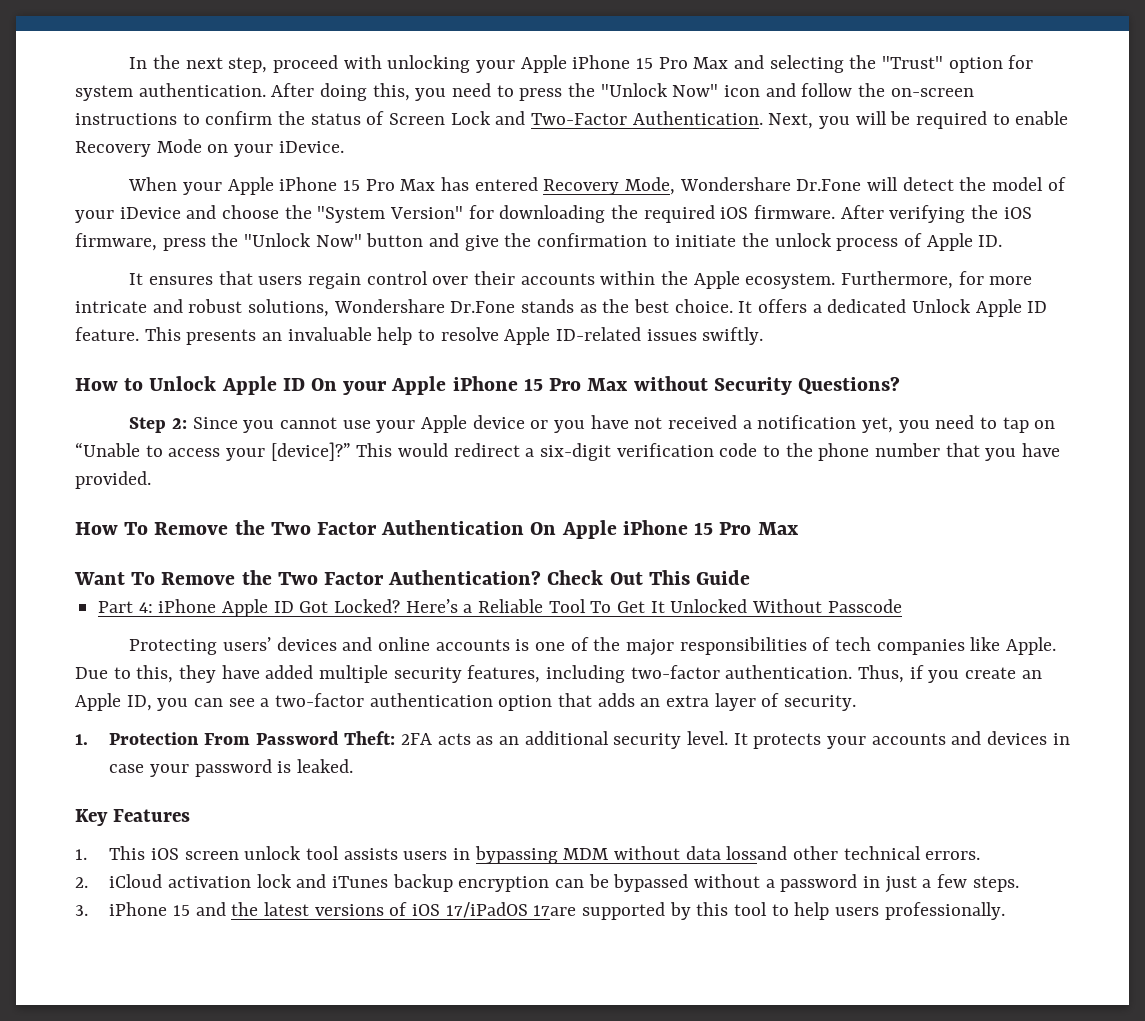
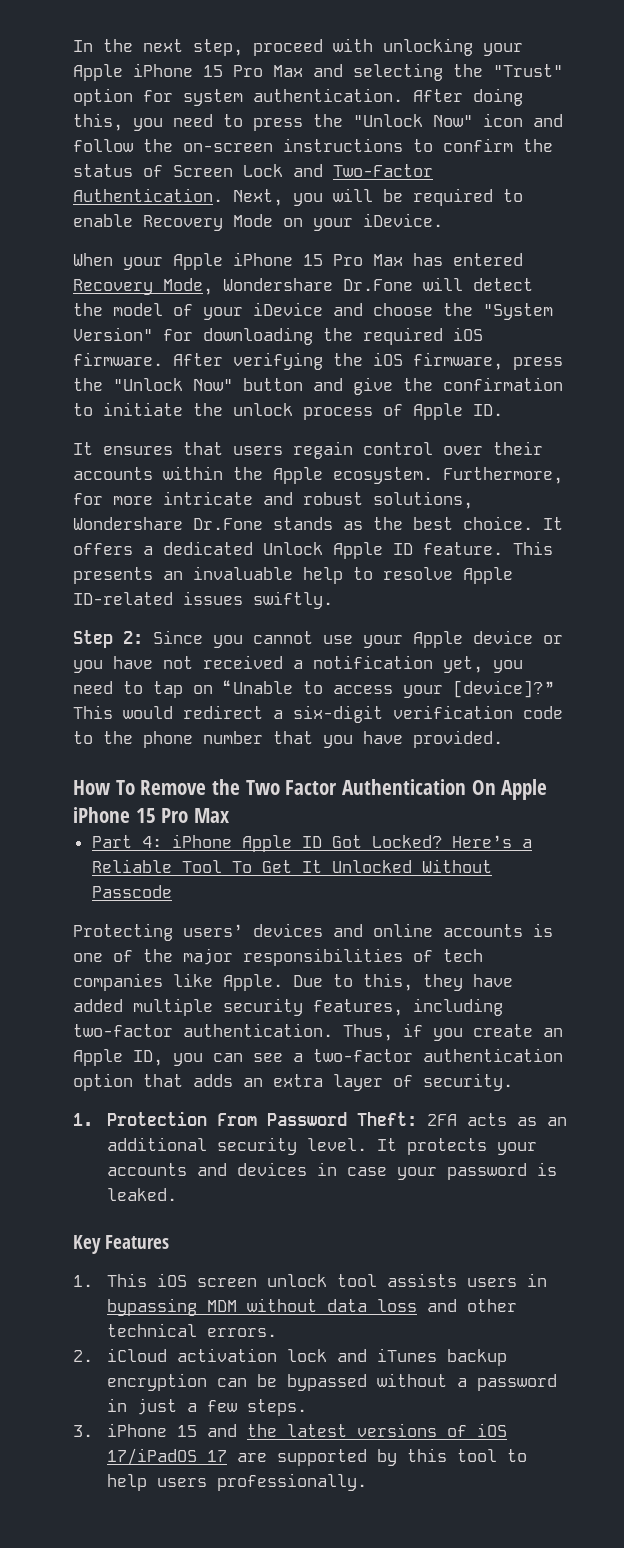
[75,376,900,395] // How to Unlock Apple ID On your Apple iPhone 15 Pro Max without Security Questions? -> (333, 600) none
[74,570,751,585] // Want To Remove the Two Factor Authentication? Check Out This Guide -> (230, 815) none
[726,846,788,860] lossand -> [376,1299,457,1312] loss and
[533,905,577,916] 17are -> [206,1450,267,1462] 17 are

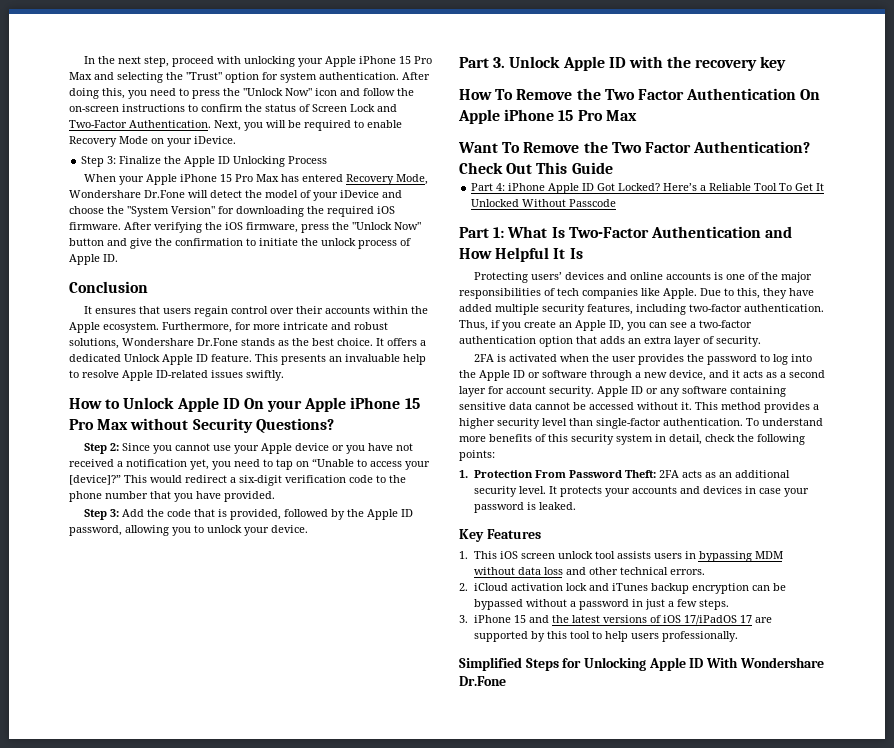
(443, 220) none -> [81,156,328,167] // Step 3: Finalize the Apple ID Unlocking Process
(503, 410) none -> [69,281,148,293] // Conclusion
(333, 600) none -> [69,397,420,412] [69,418,334,433] // How to Unlock Apple ID On your Apple iPhone 15 Pro Max without Security Questions?
(503, 739) none -> [83,509,413,520] [69,525,308,536] [459,56,787,71] // Step 3: Add the code that is provided, followed by the Apple ID password, allowing you to unlock your device. // Part 3. Unlock Apple ID with the recovery key
(230, 815) none -> [458,141,811,153] [459,162,613,174] // Want To Remove the Two Factor Authentication? Check Out This Guide
(172, 891) none -> [459,226,793,238] [459,247,583,262] // Part 1: What Is Two-Factor Authentication and How Helpful It Is
(513, 1082) none -> [473,354,812,365] [459,370,825,381] [459,386,786,397] [459,402,819,413] [459,418,823,429] [459,434,805,445] [459,450,495,461] // 2FA is activated when the user provides the password to log into the Apple ID or software through a new device, and it acts as a second layer for account security. Apple ID or any software containing sensitive data cannot be accessed without it. This method provides a higher security level than single-factor authentication. To understand more benefits of this security system in detail, check the following points:
(367, 1482) none -> [459,657,824,671] [459,676,506,686] // Simplified Steps for Unlocking Apple ID With Wondershare Dr.Fone

